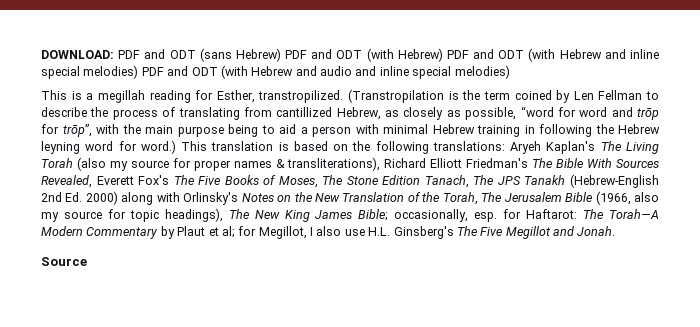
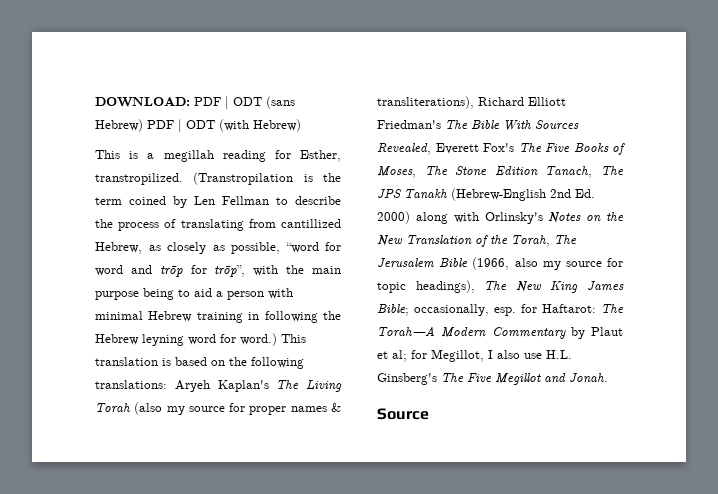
[144,49,166,59] and -> [225,96,229,110] |
[311,49,333,59] and -> [178,119,182,133] |
[446,48,659,62] [41,65,510,79] PDF and ODT (with Hebrew and inline special melodies) PDF and ODT (with Hebrew and audio and inline special melodies) -> (301, 125) none

